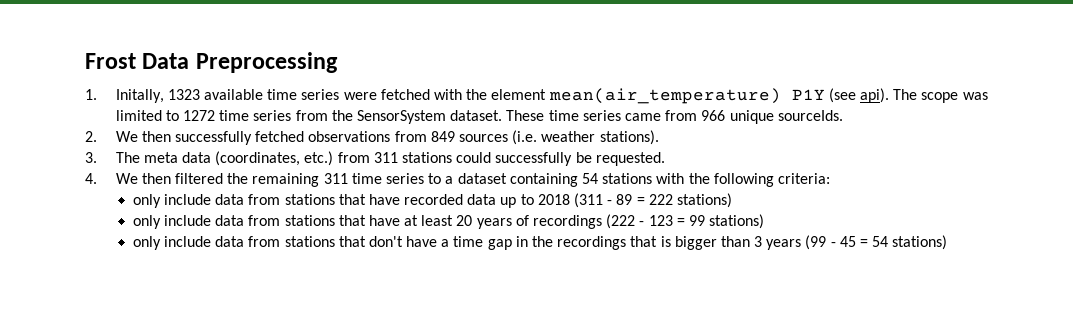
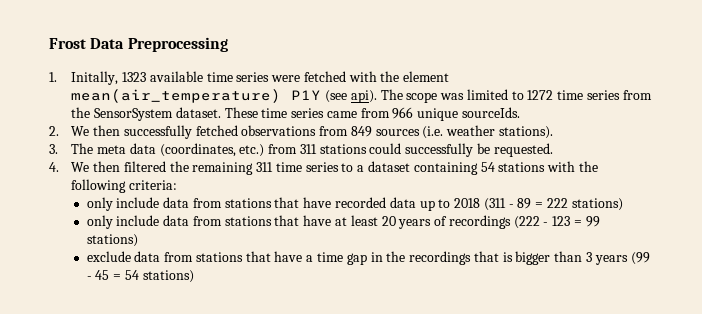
[132,236,403,250] only include data from stations that don't -> [86,251,271,262] exclude data from stations that

